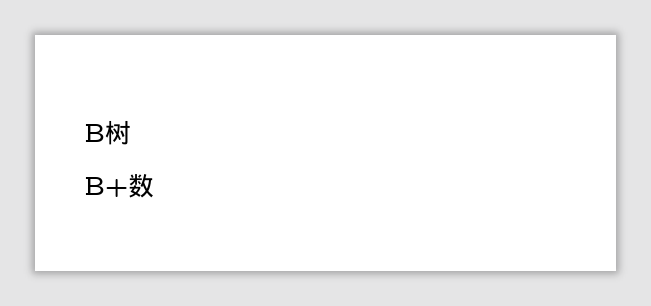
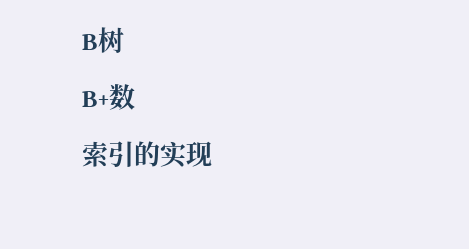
(154, 185) none -> [81,141,212,168] // 索引的实现

